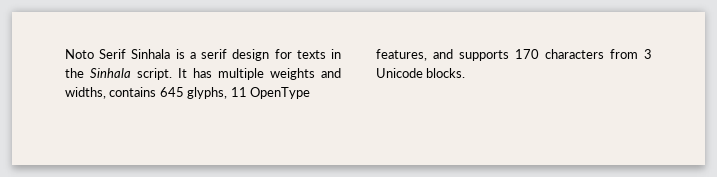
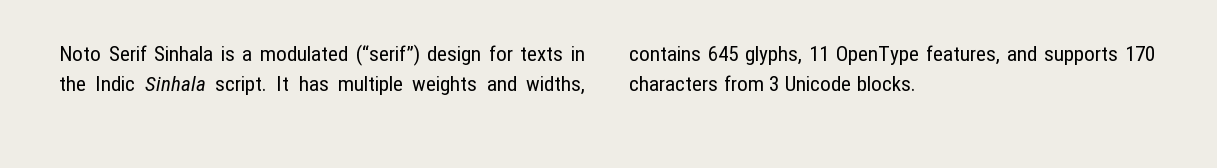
[201,49,228,59] serif -> [260,44,420,66] modulated (“serif”)
(84, 73) none -> [95,76,136,91] Indic

